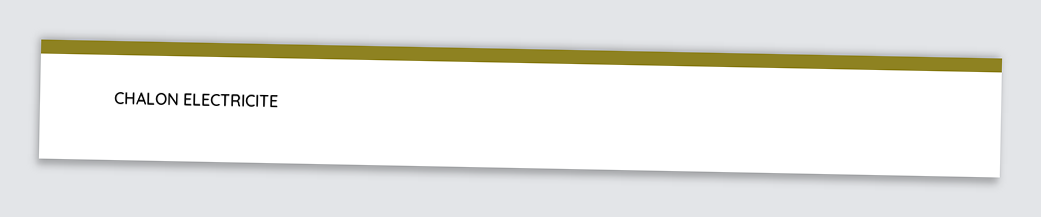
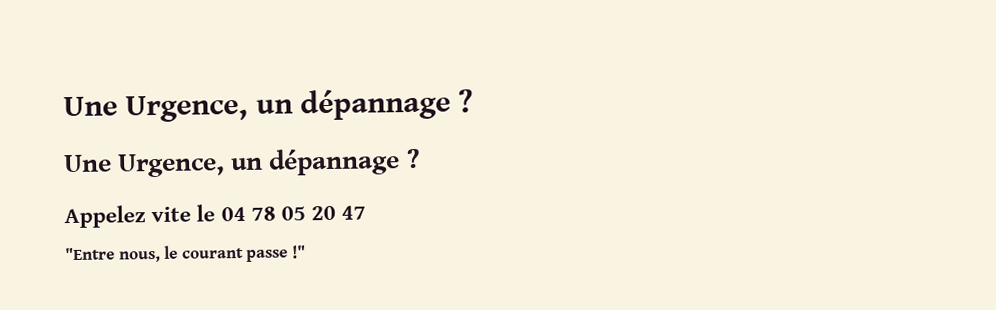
[114,90,280,108] CHALON ELECTRICITE -> [63,88,474,123] [63,148,420,178] [64,204,367,229] [65,245,306,263] Une Urgence, un dépannage ? // Une Urgence, un dépannage ? // Appelez vite le 04 78 05 20 47 // "Entre nous, le courant passe !"

